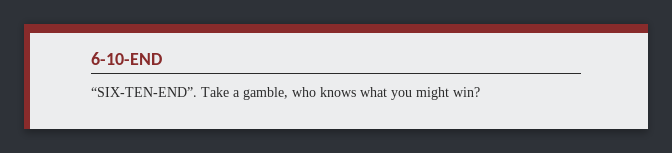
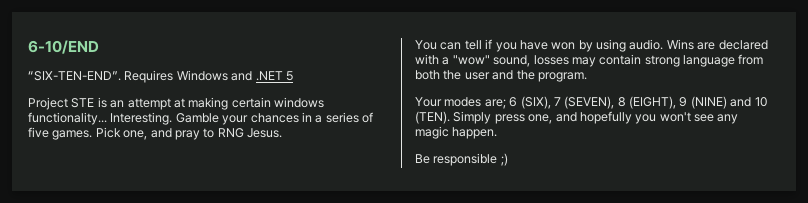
[91,52,162,65] 6-10-END -> [28,40,99,54] 6-10/END
[201,87,480,100] Take a gamble, who knows what you might win? -> [124,70,293,83] [28,97,324,110] [28,112,373,125] [28,127,282,140] [415,39,768,52] [415,54,764,67] [415,70,587,82] [415,96,767,109] [415,111,739,124] [415,126,498,139] [415,153,508,166] Requires Windows and .NET 5 // Project STE is an attempt at making certain windows functionality... Interesting. Gamble your chances in a series of five games. Pick one, and pray to RNG Jesus. // You can tell if you have won by using audio. Wins are declared with a "wow" sound, losses may contain strong language from both the user and the program. // Your modes are; 6 (SIX), 7 (SEVEN), 8 (EIGHT), 9 (NINE) and 10 (TEN). Simply press one, and hopefully you won't see any magic happen. // Be responsible ;)

